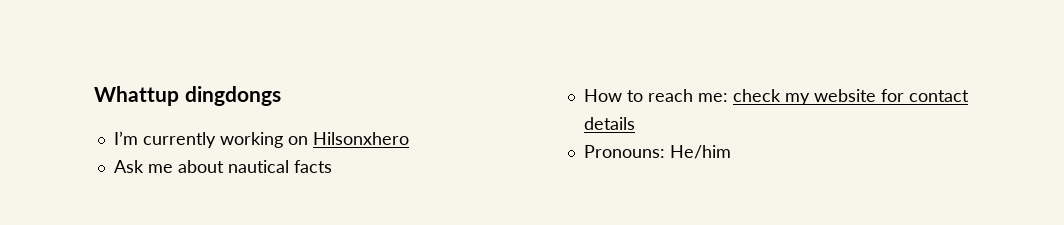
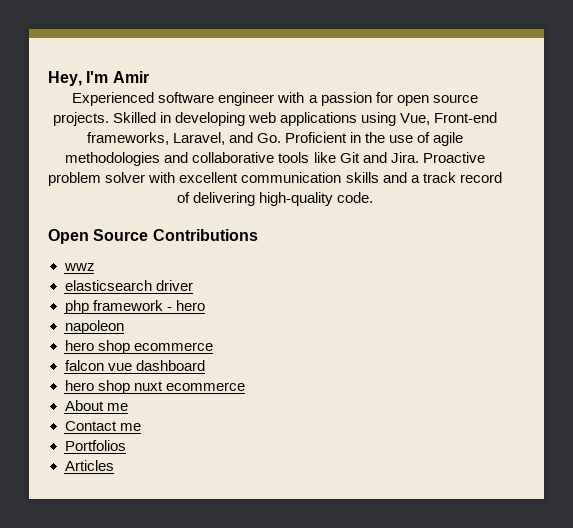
[94,86,281,106] [113,131,409,148] [113,160,332,173] [583,89,969,105] [583,117,635,130] [583,145,731,159] Whattup dingdongs // I’m currently working on Hilsonxhero // Ask me about nautical facts // How to reach me: check my website for contact details // Pronouns: He/him -> [48,71,149,86] [72,92,478,106] [52,112,498,126] [86,132,464,146] [65,152,485,166] [48,172,502,186] [176,192,374,206] [48,229,258,244] [63,263,95,271] [64,280,193,291] [64,300,205,314] [64,320,124,334] [64,340,213,354] [64,360,205,371] [64,380,245,394] [64,400,128,411] [64,421,141,431] [64,440,126,451] [64,460,114,471] Hey, I'm Amir // Experienced software engineer with a passion for open source projects. Skilled in developing web applications using Vue, Front-end frameworks, Laravel, and Go. Proficient in the use of agile methodologies and collaborative tools like Git and Jira. Proactive problem solver with excellent communication skills and a track record of delivering high-quality code. // Open Source Contributions // wwz // elasticsearch driver // php framework - hero // napoleon // hero shop ecommerce // falcon vue dashboard // hero shop nuxt ecommerce // About me // Contact me // Portfolios // Articles

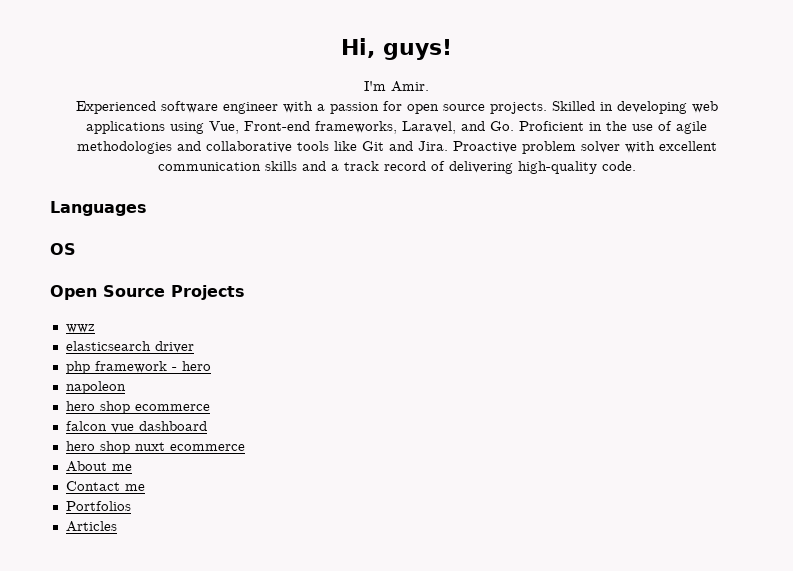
[48,71,149,86] Hey, I'm Amir -> [341,38,452,60] [364,81,429,92] Hi, guys! // I'm Amir.
(374, 197) none -> [50,201,147,216] [50,243,76,255] // Languages // OS
[152,229,258,241] Contributions -> [171,285,245,300] Projects

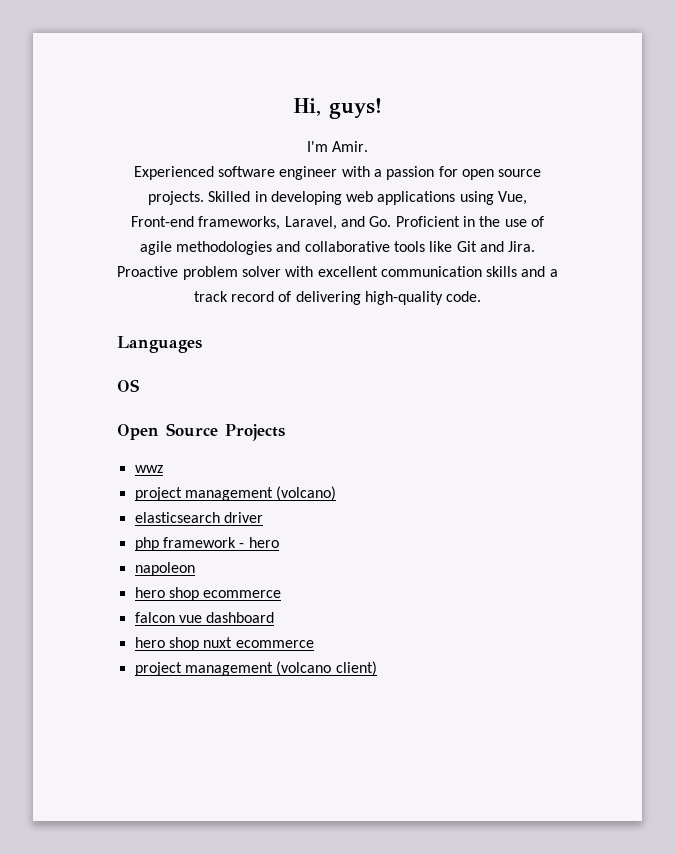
(95, 328) none -> [134,486,337,501] // project management (volcano)
[65,461,132,472] [65,481,145,491] [65,501,131,511] [65,521,117,532] About me // Contact me // Portfolios // Articles -> [134,661,377,676] project management (volcano client)

